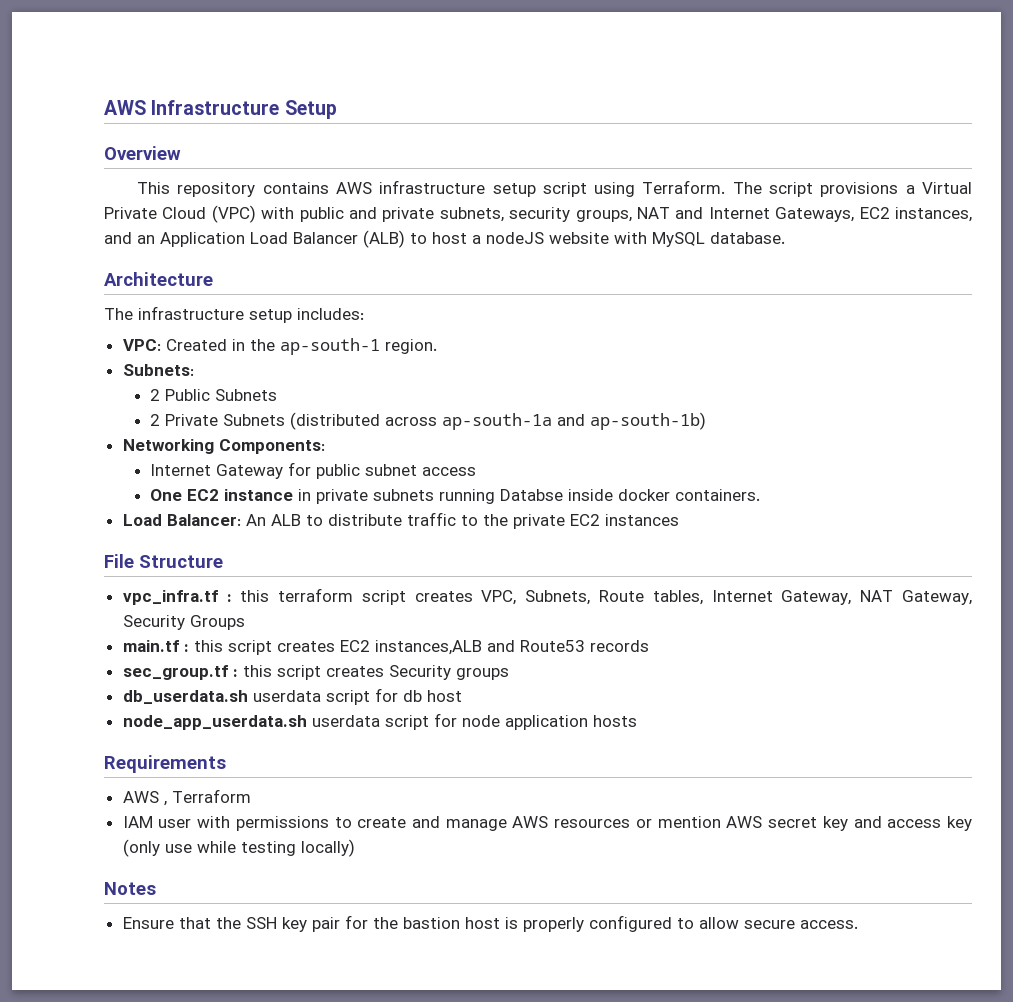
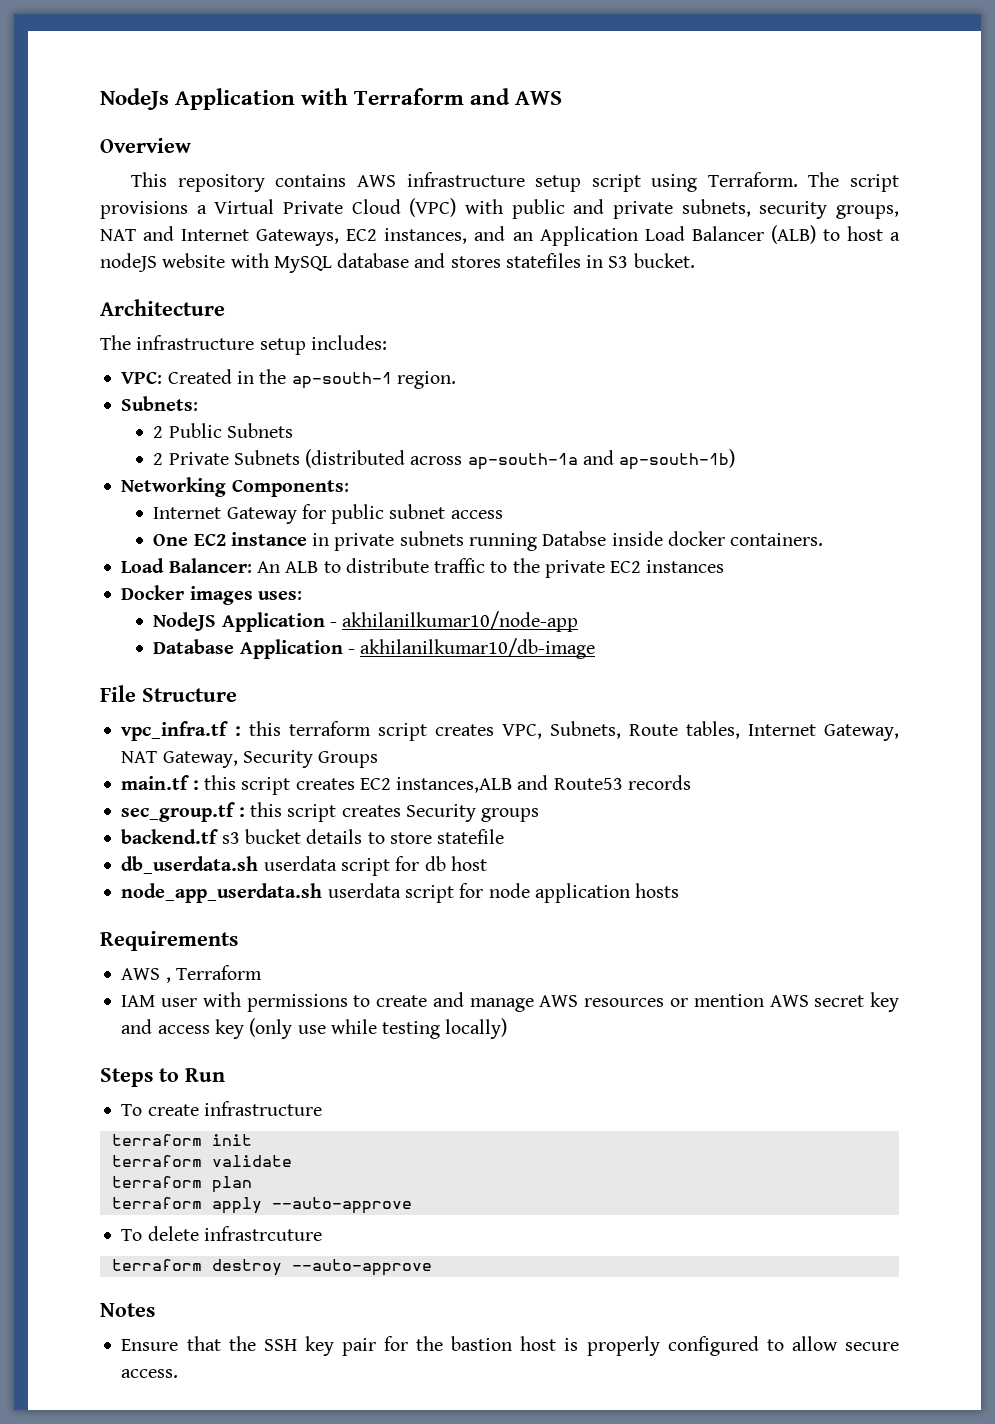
[104,100,337,119] AWS Infrastructure Setup -> [100,88,563,110] NodeJs Application with Terraform and AWS
[710,232,785,244] database. -> [337,253,695,268] database and stores statefiles in S3 bucket.
(679, 520) none -> [121,585,302,605] [153,611,579,632] [153,638,596,659] // Docker images uses: // NodeJS Application - akhilanilkumar10/node-app // Database Application - akhilanilkumar10/db-image
(509, 674) none -> [121,829,505,844] // backend.tf s3 bucket details to store statefile
(355, 848) none -> [100,1068,225,1087] [121,1101,322,1116] [111,1134,252,1146] [111,1155,292,1167] [111,1176,252,1193] [111,1197,412,1214] [121,1226,322,1241] [111,1259,432,1276] // Steps to Run // To create infrastructure // terraform init // terraform validate // terraform plan // terraform apply --auto-approve // To delete infrastrcuture // terraform destroy --auto-approve

